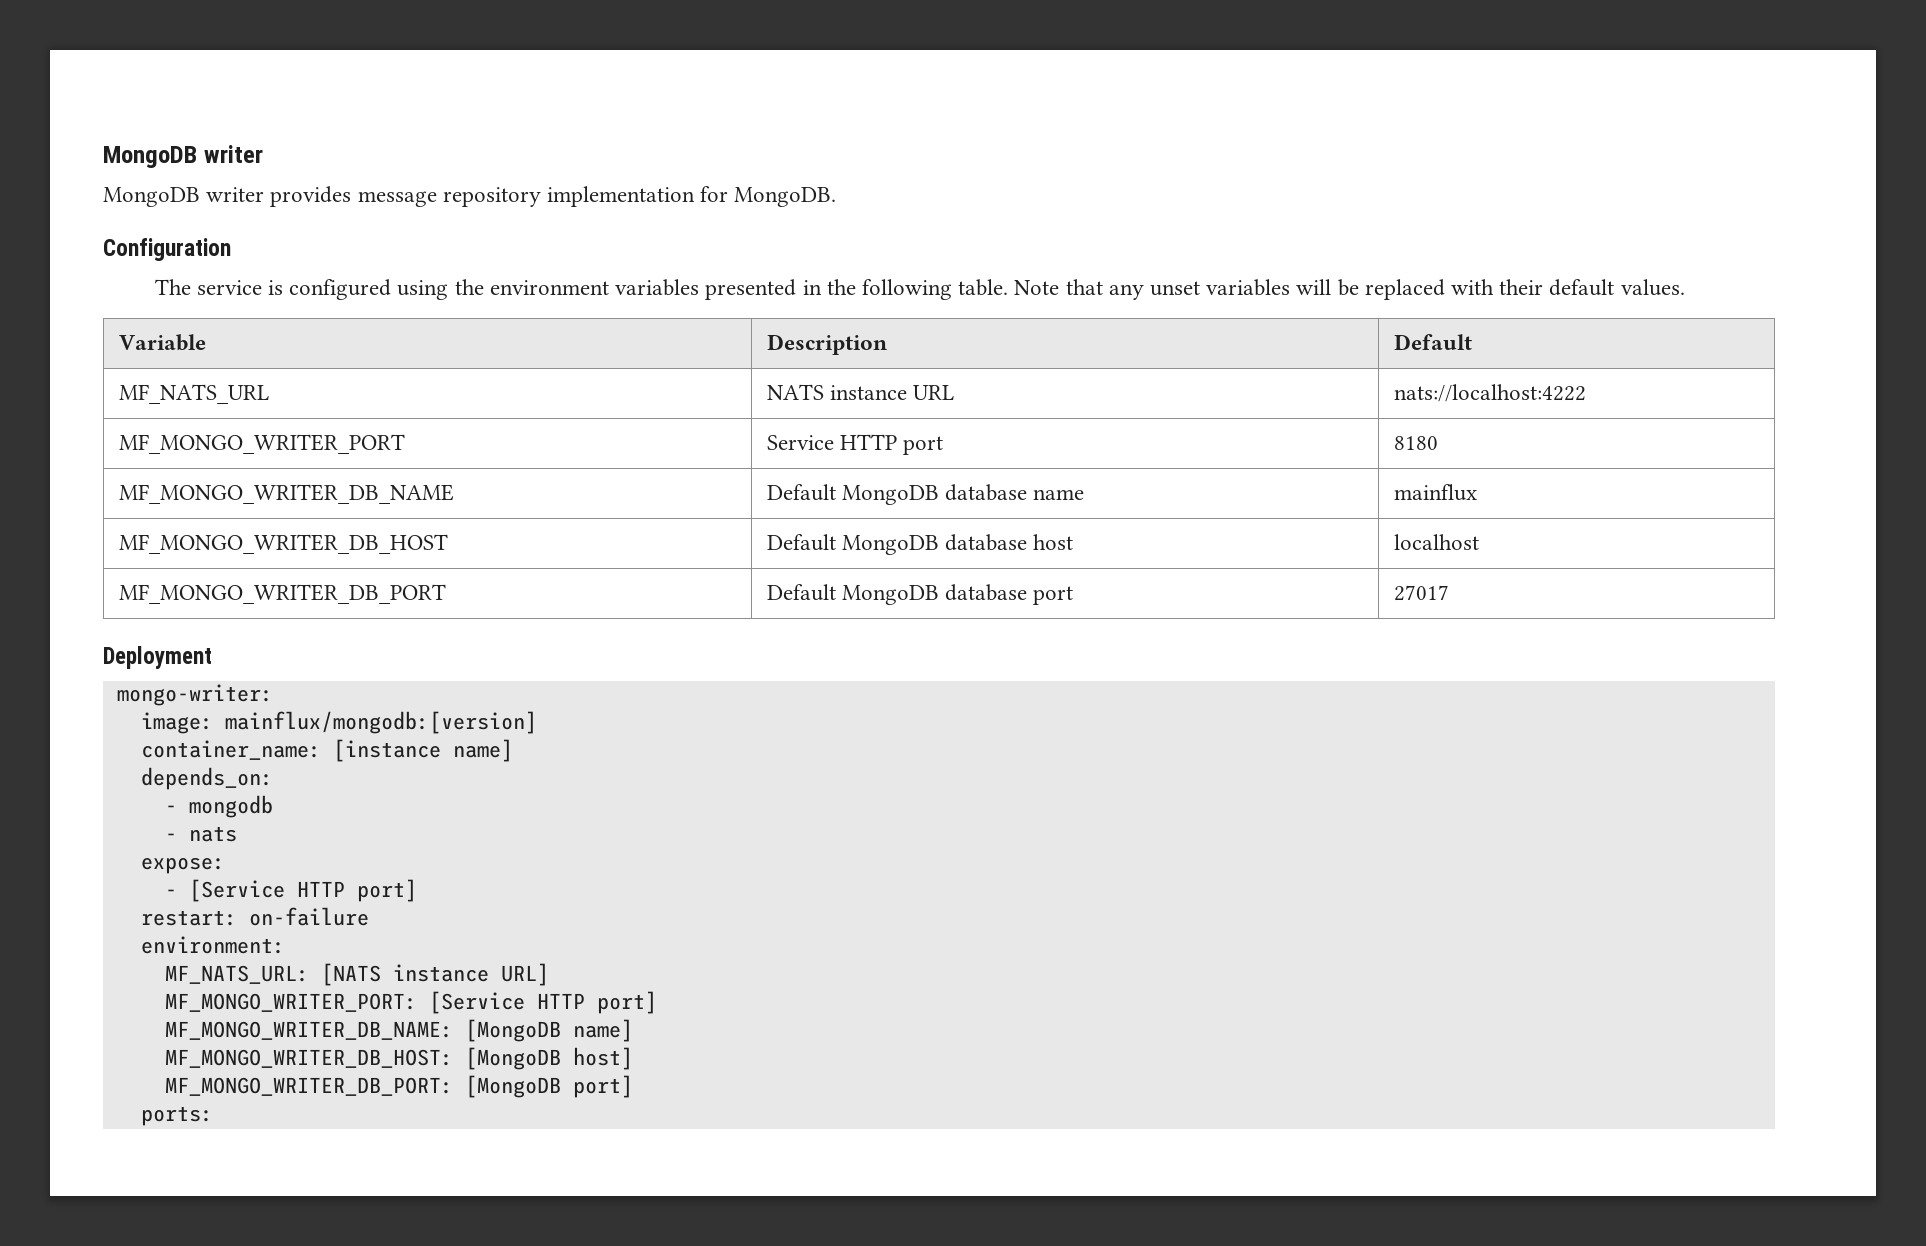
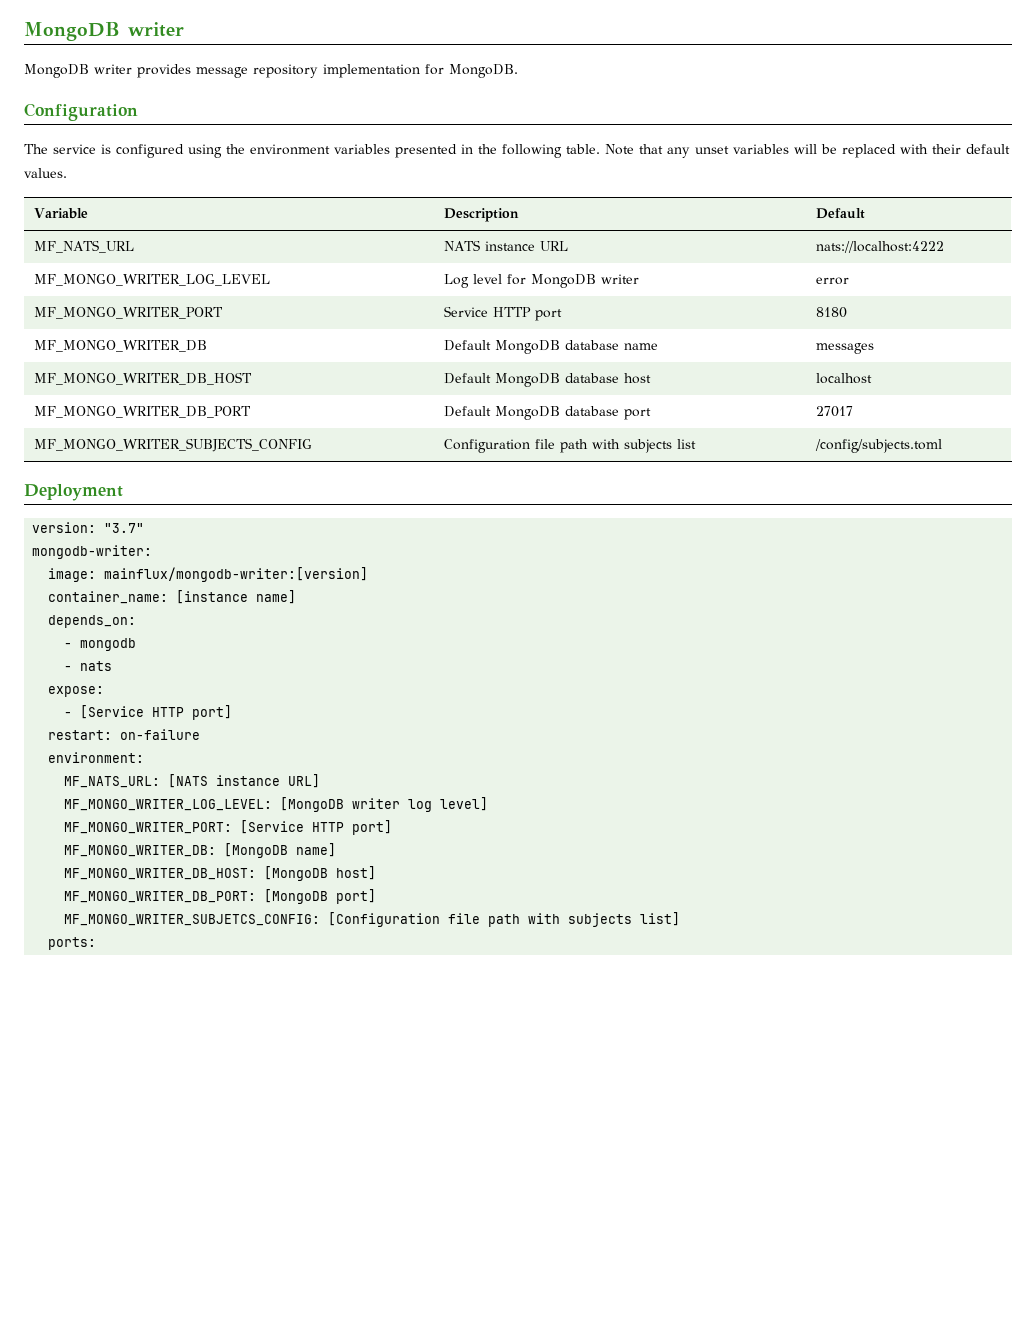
(1586, 393) none -> [33,274,270,286] [443,274,639,288] [815,277,849,285] // MF_MONGO_WRITER_LOG_LEVEL | Log level for MongoDB writer | error
[118,484,454,504] MF_MONGO_WRITER_DB_NAME -> [33,340,207,352] MF_MONGO_WRITER_DB
[1393,484,1477,501] mainflux -> [815,343,874,354] messages
[103,646,212,669] [116,684,273,706] // Deployment // mongo-writer: -> [33,438,312,452] [443,439,696,453] [814,439,942,453] [24,484,123,501] [32,522,145,533] [32,545,153,559] // MF_MONGO_WRITER_SUBJECTS_CONFIG | Configuration file path with subjects list | /config/subjects.toml // Deployment // version: "3.7" // mongodb-writer:
[224,711,537,734] mainflux/mongodb:[version] -> [104,567,369,582] mainflux/mongodb-writer:[version]
(549, 974) none -> [64,797,489,812] // MF_MONGO_WRITER_LOG_LEVEL: [MongoDB writer log level]
[164,1021,453,1040] MF_MONGO_WRITER_DB_NAME: -> [64,845,217,857] MF_MONGO_WRITER_DB:
(633, 1086) none -> [64,912,681,927] // MF_MONGO_WRITER_SUBJETCS_CONFIG: [Configuration file path with subjects list]

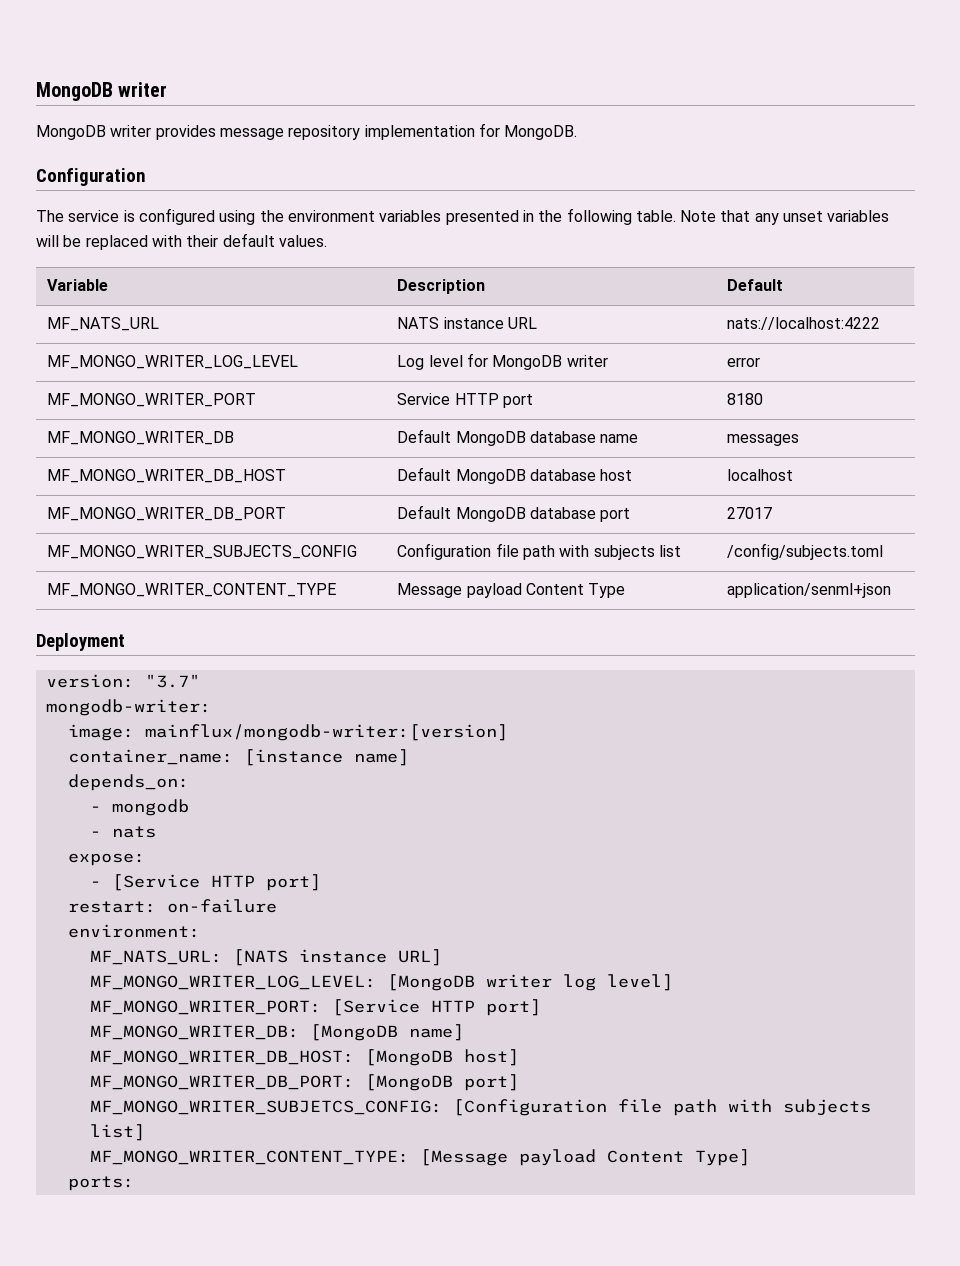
(942, 446) none -> [47,583,337,597] [397,583,626,598] [727,583,892,598] // MF_MONGO_WRITER_CONTENT_TYPE | Message payload Content Type | application/senml+json
(681, 919) none -> [89,1149,750,1166] // MF_MONGO_WRITER_CONTENT_TYPE: [Message payload Content Type]

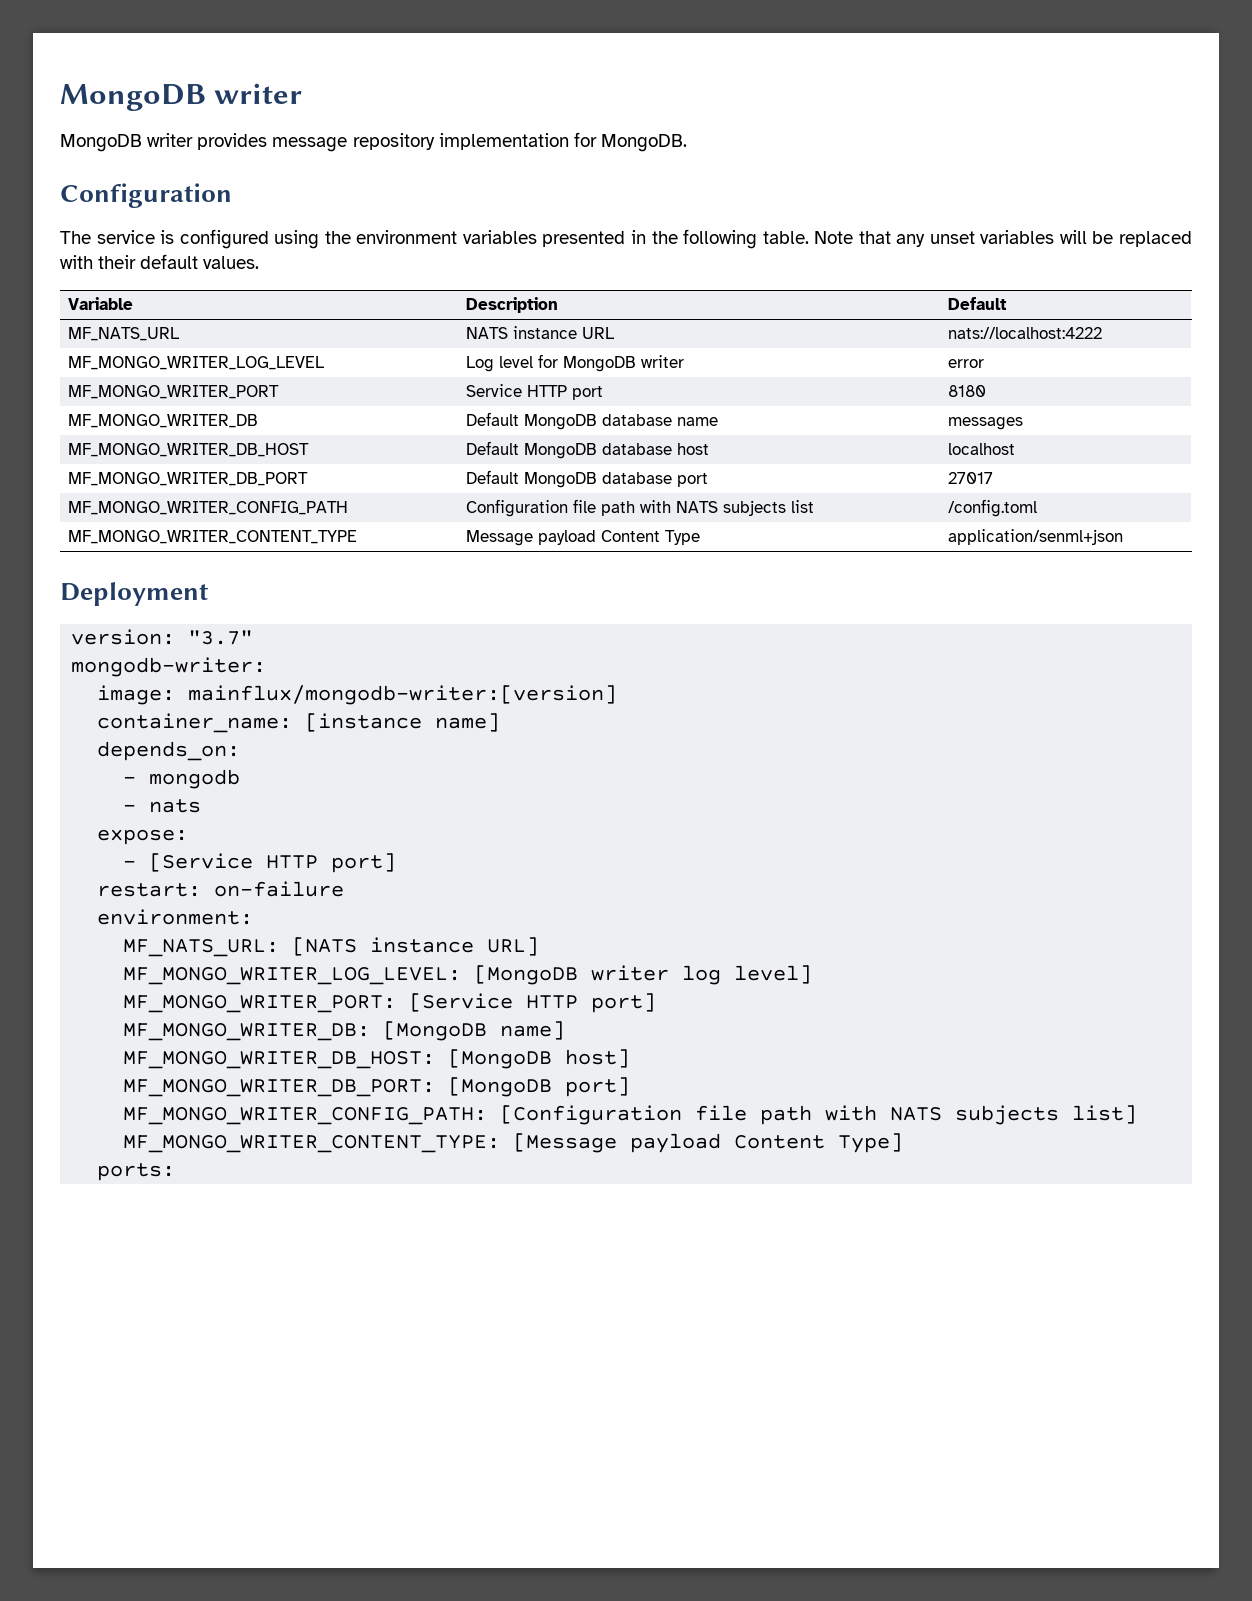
[47,545,358,559] MF_MONGO_WRITER_SUBJECTS_CONFIG -> [68,501,349,515] MF_MONGO_WRITER_CONFIG_PATH
(590, 551) none -> [676,501,719,513] NATS
[727,543,884,560] /config/subjects.toml -> [948,499,1038,517] /config.toml
[89,1100,442,1115] MF_MONGO_WRITER_SUBJETCS_CONFIG: -> [123,1107,488,1125] MF_MONGO_WRITER_CONFIG_PATH:
(772, 1105) none -> [890,1107,943,1121] NATS

